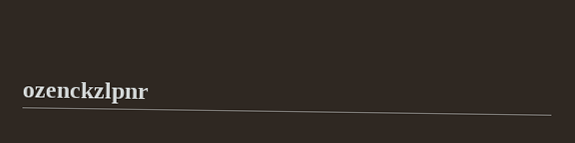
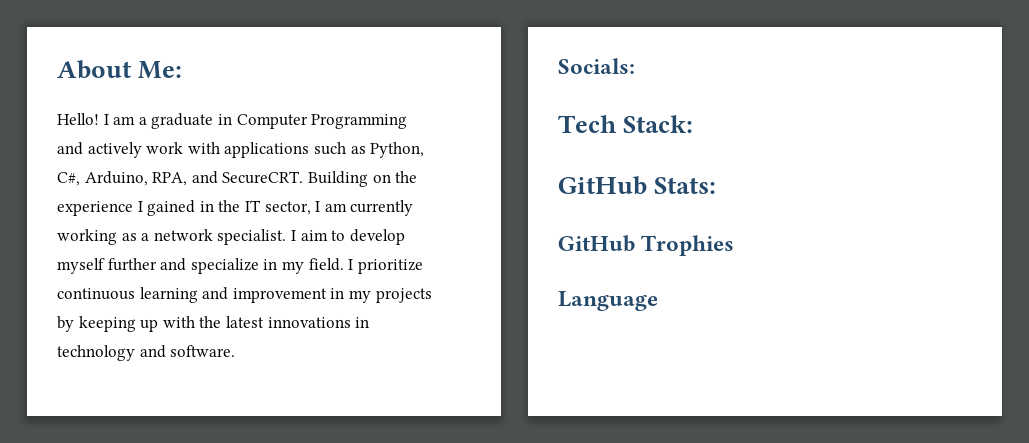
[22,81,149,105] ozenckzlpnr -> [57,60,183,79] [57,113,408,129] [57,142,425,158] [57,171,418,187] [57,200,414,216] [57,229,405,245] [57,258,423,274] [57,287,432,303] [57,316,370,332] [57,345,236,361] [558,58,635,74] [558,115,694,133] [558,176,717,195] [558,235,735,256] [558,291,658,311] About Me: // Hello! I am a graduate in Computer Programming and actively work with applications such as Python, C#, Arduino, RPA, and SecureCRT. Building on the experience I gained in the IT sector, I am currently working as a network specialist. I aim to develop myself further and specialize in my field. I prioritize continuous learning and improvement in my projects by keeping up with the latest innovations in technology and software. // Socials: // Tech Stack: // GitHub Stats: // GitHub Trophies // Language

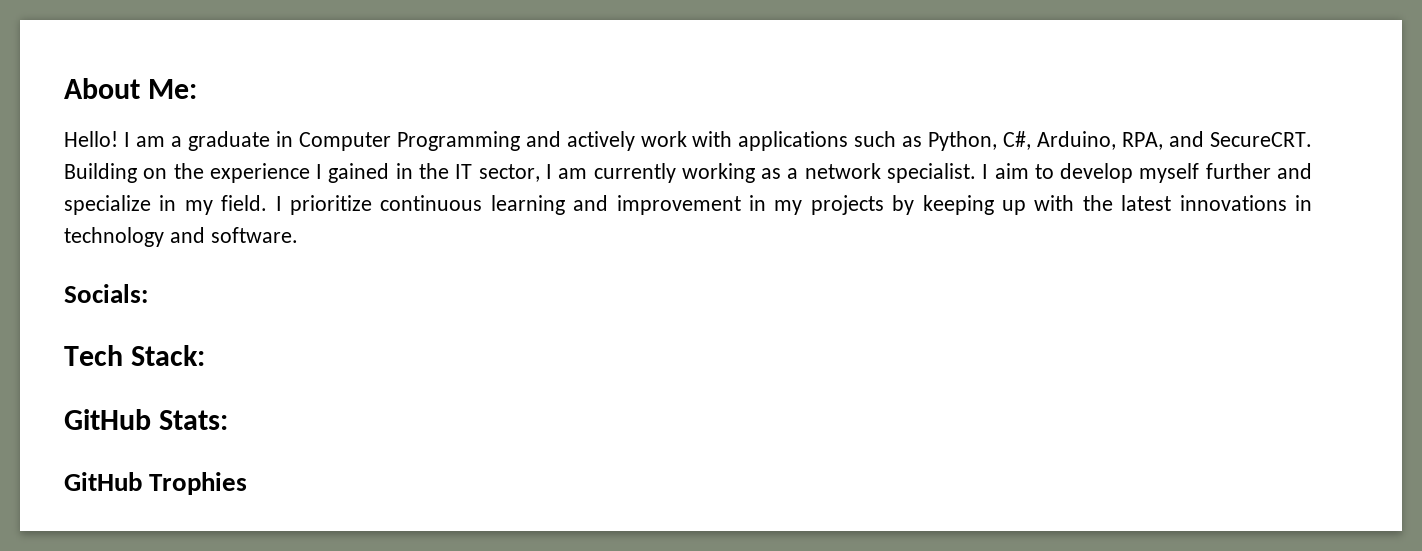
[558,291,658,311] // Language -> (248, 483) none

